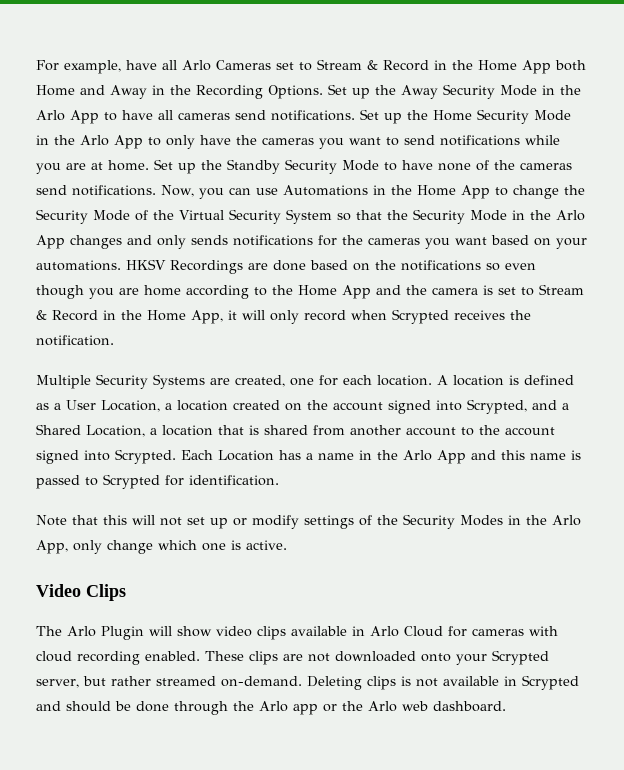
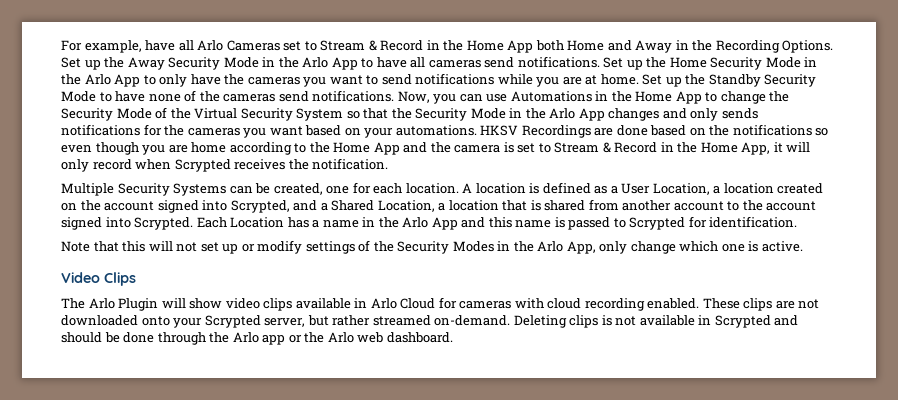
[210,378,230,385] are -> [229,183,271,194] can be

